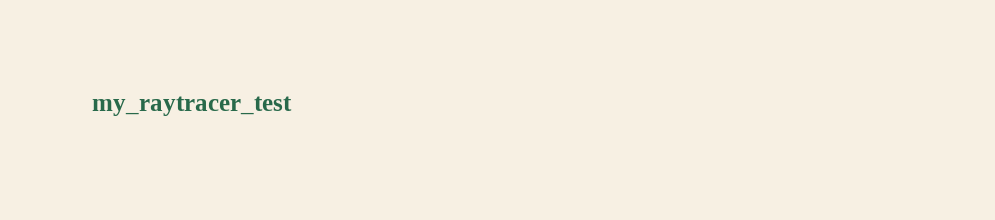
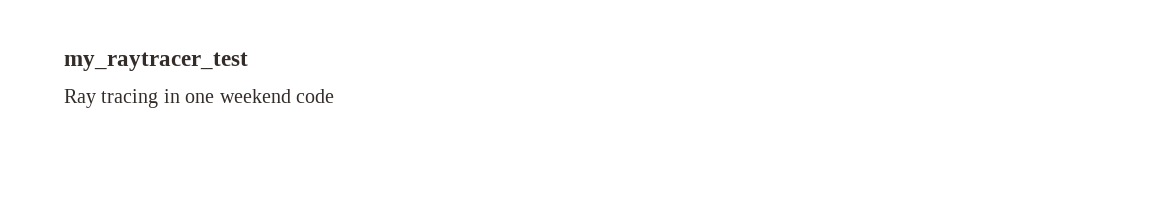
(292, 106) none -> [64,89,334,108] // Ray tracing in one weekend code

